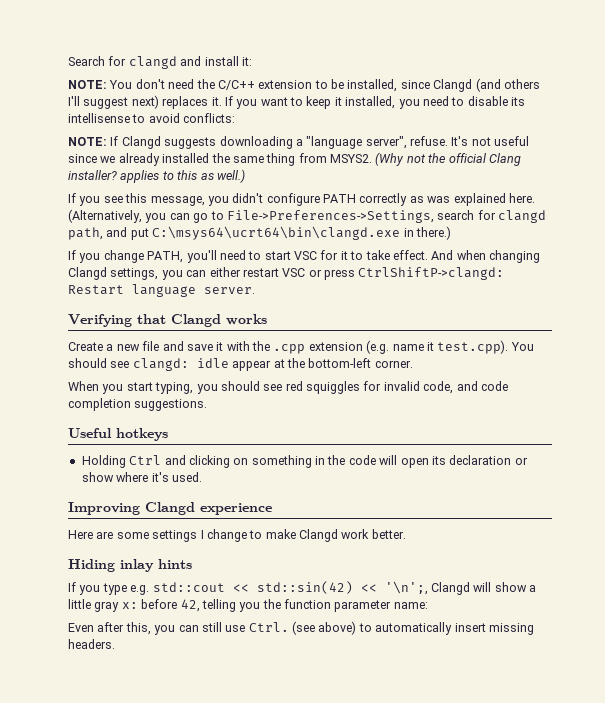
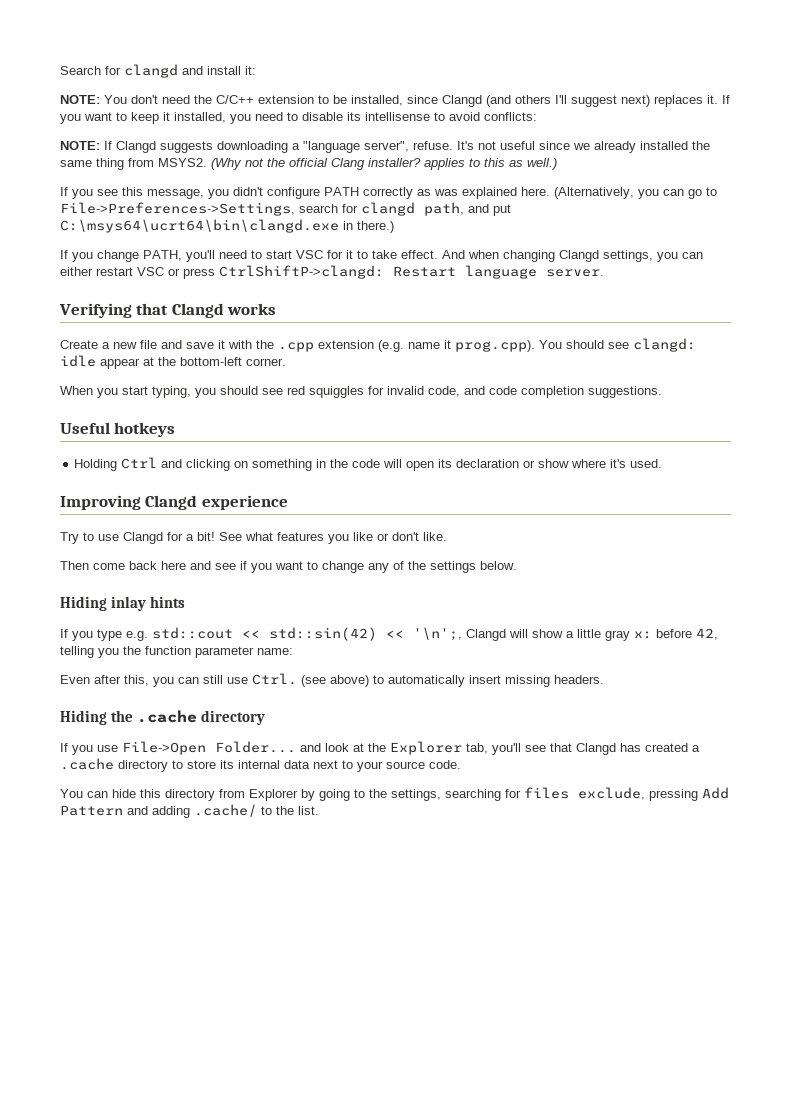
[437,340,509,354] test.cpp). -> [455,340,535,352] prog.cpp).
[68,529,406,542] Here are some settings I change to make Clangd work better. -> [60,532,447,544] [60,561,517,573] Try to use Clangd for a bit! See what features you like or don't like. // Then come back here and see if you want to change any of the settings below.
(115, 644) none -> [60,710,266,725] [60,741,700,755] [60,758,461,772] [60,787,729,801] [60,804,319,818] // Hiding the .cache directory // If you use File->Open Folder... and look at the Explorer tab, you'll see that Clangd has created a .cache directory to store its internal data next to your source code. // You can hide this directory from Explorer by going to the settings, searching for files exclude, pressing Add Pattern and adding .cache/ to the list.

